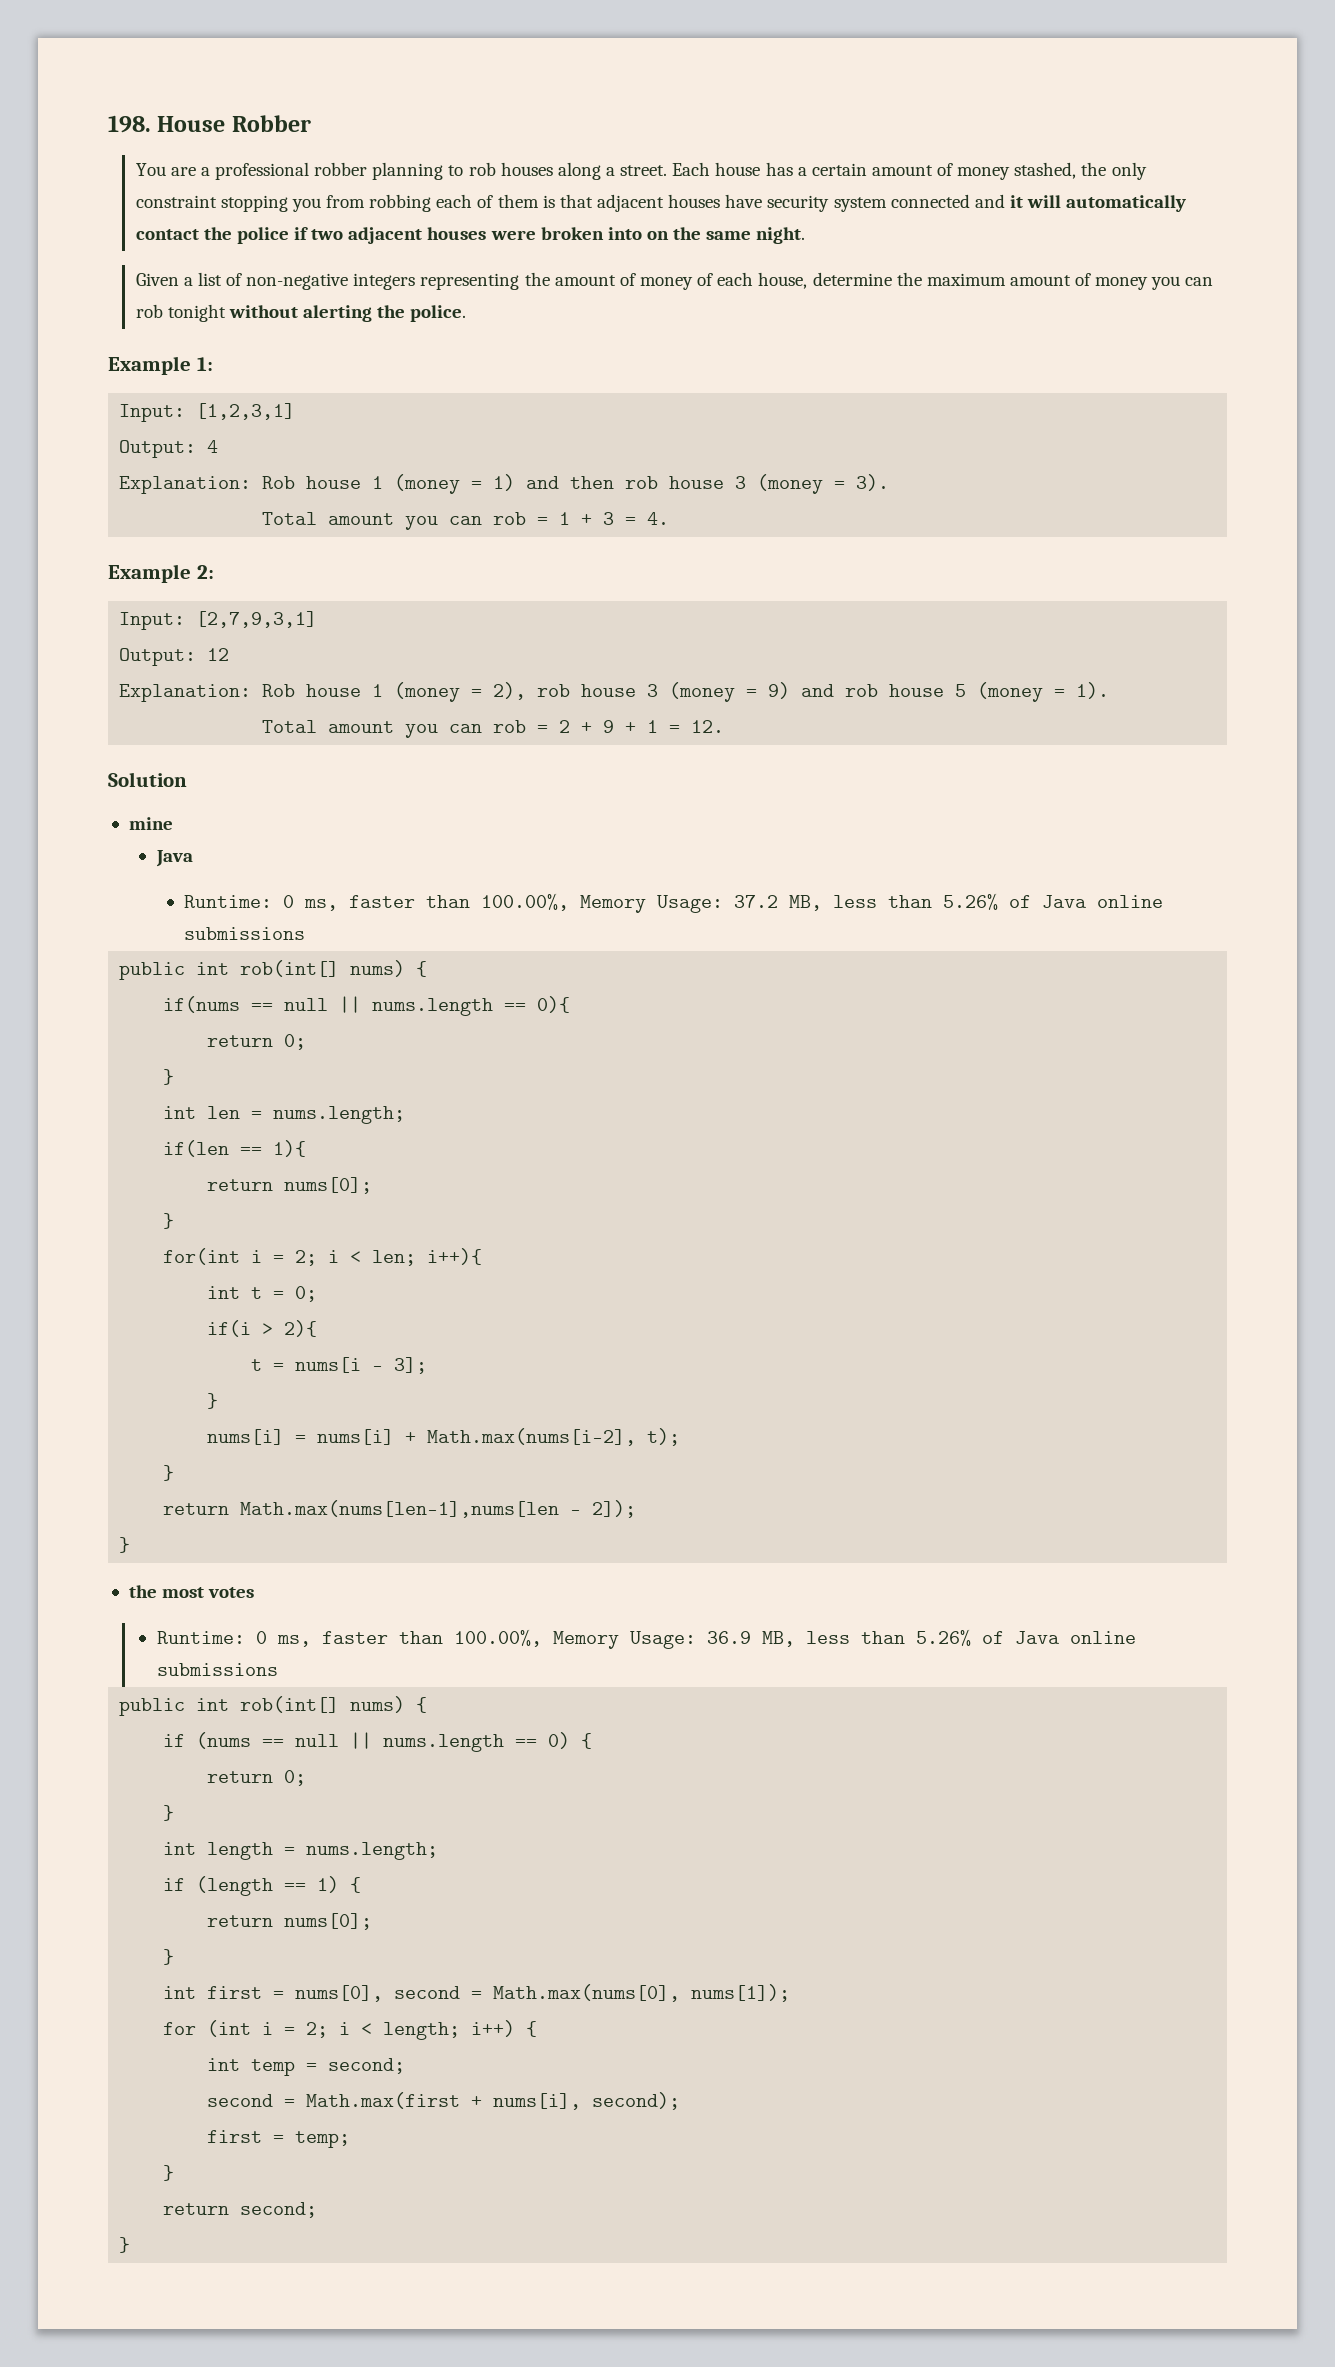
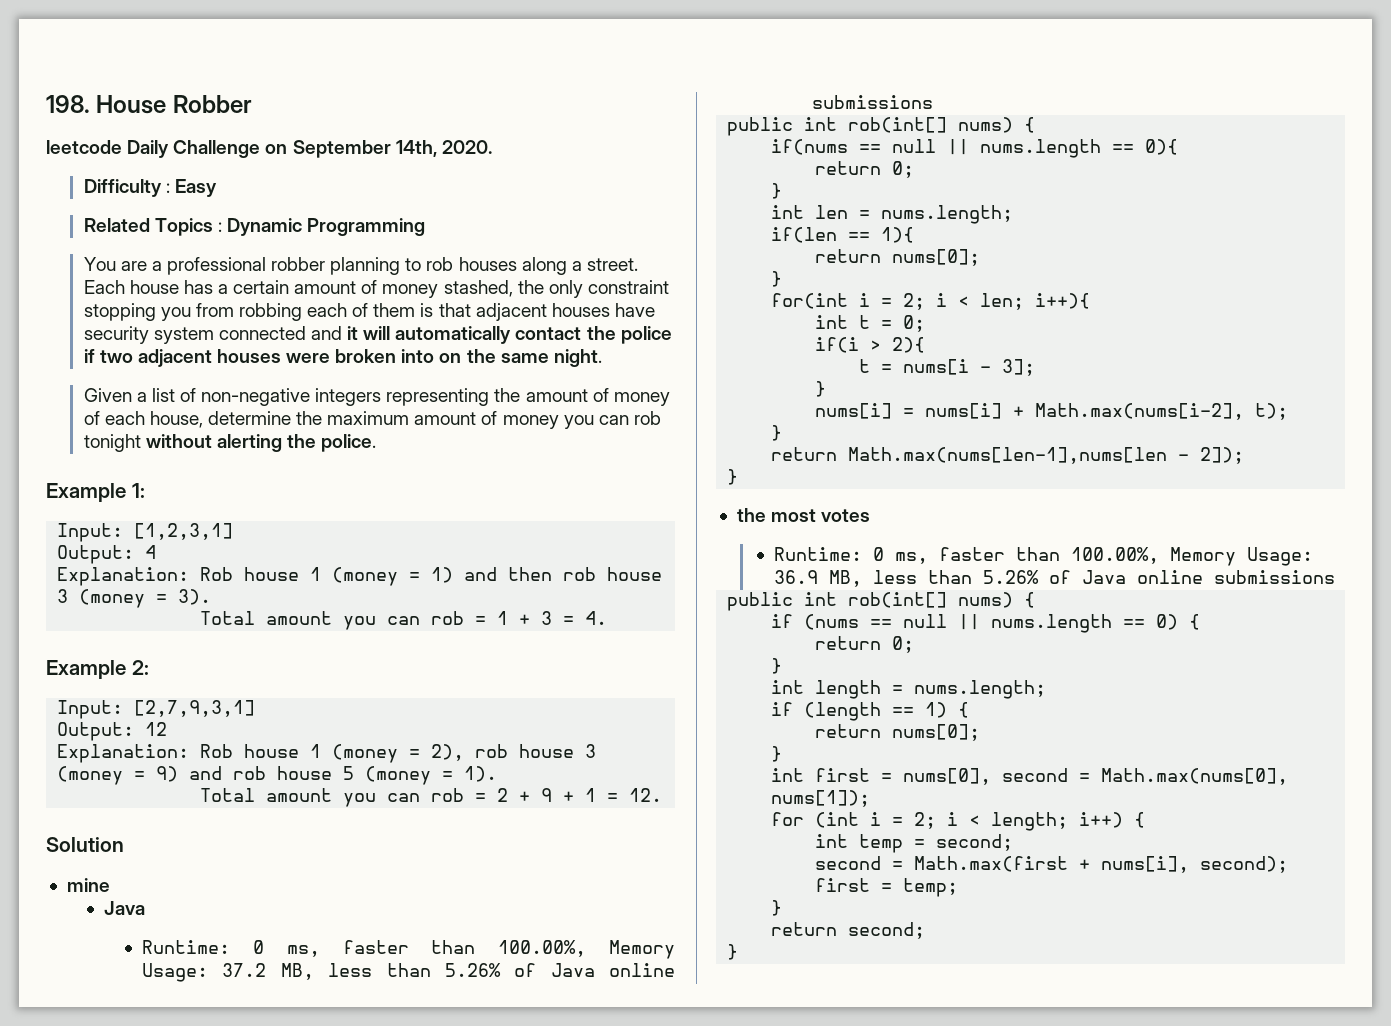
(311, 123) none -> [46,140,492,158] [83,179,217,197] [83,218,426,236] // leetcode Daily Challenge on September 14th, 2020. // Difficulty : Easy // Related Topics : Dynamic Programming

